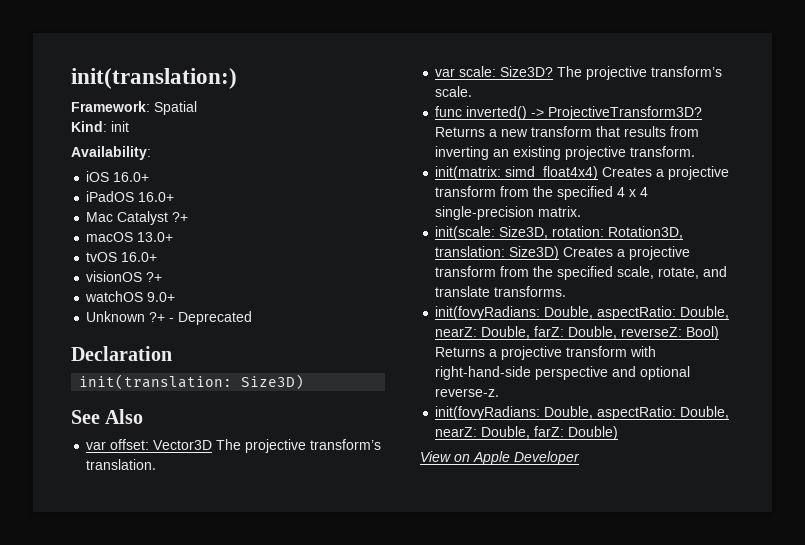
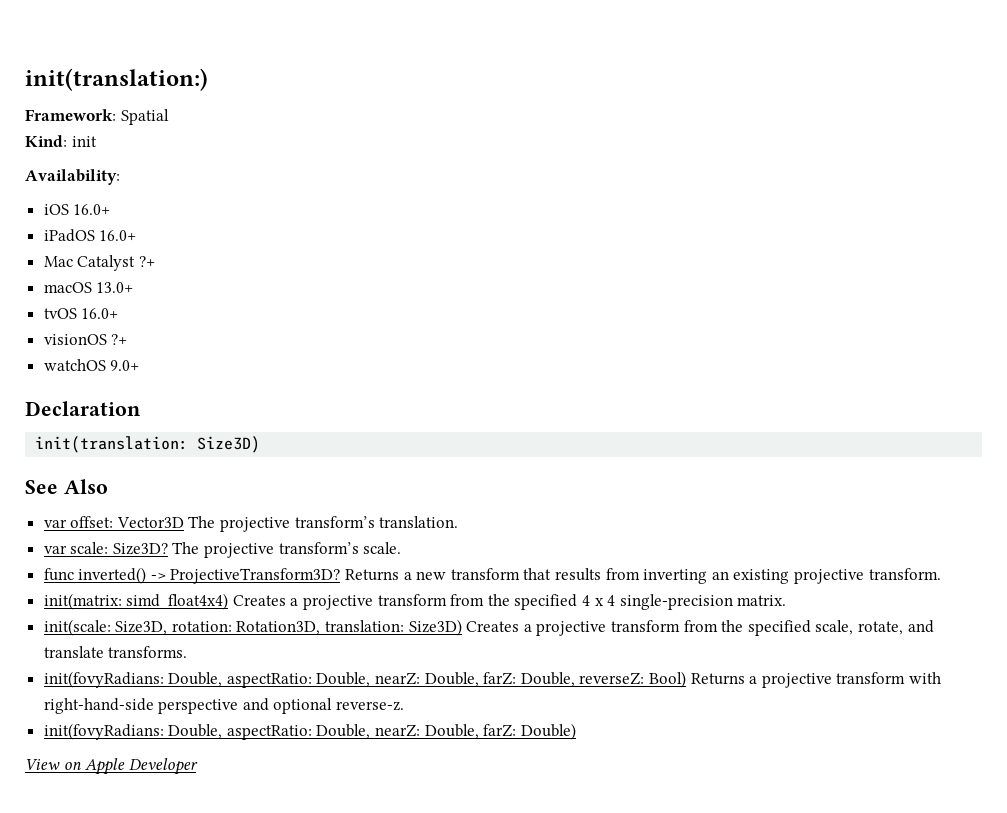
[86,311,253,325] // Unknown ?+ - Deprecated -> (140, 365) none

